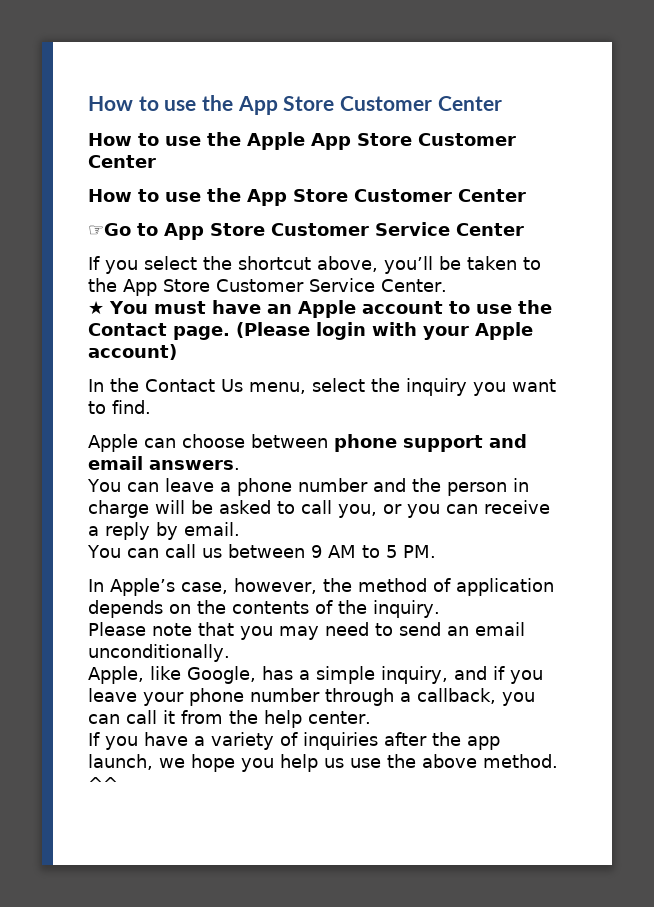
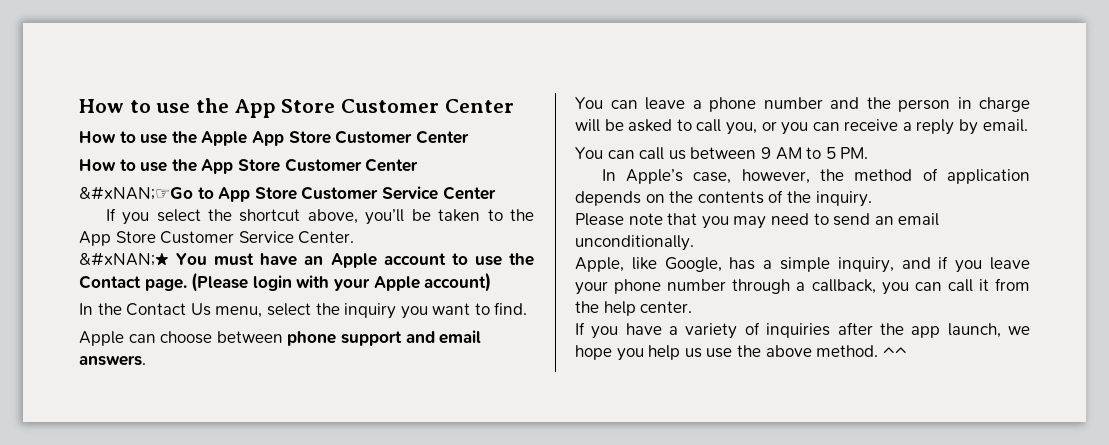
[88,223,131,236] ☞Go -> [79,186,193,200] &#xNAN;☞Go
[88,300,104,315] ★ -> [79,252,169,266] &#xNAN;★

